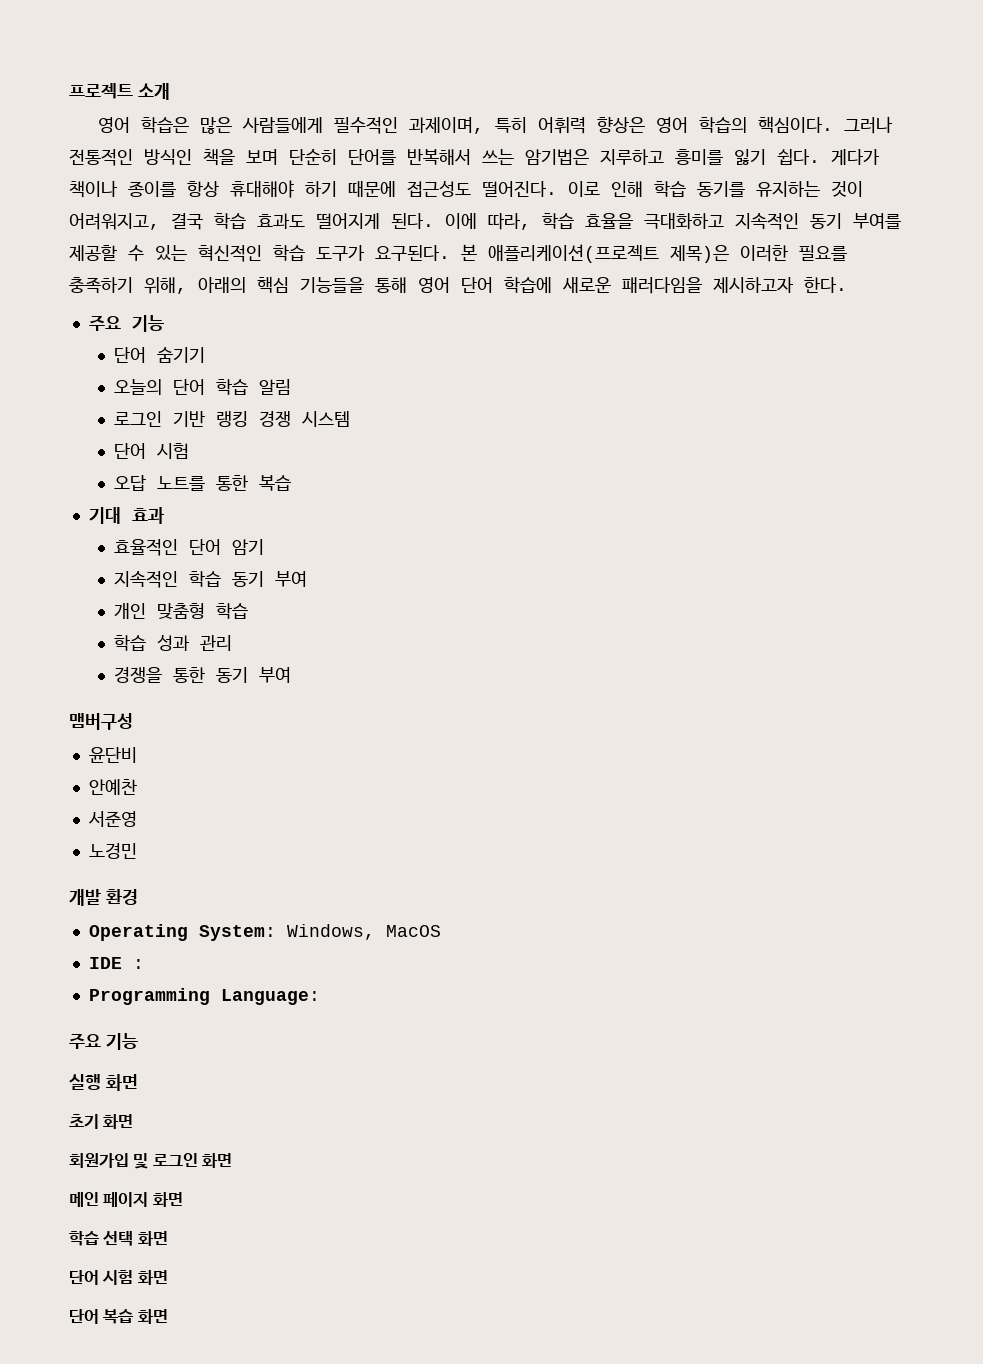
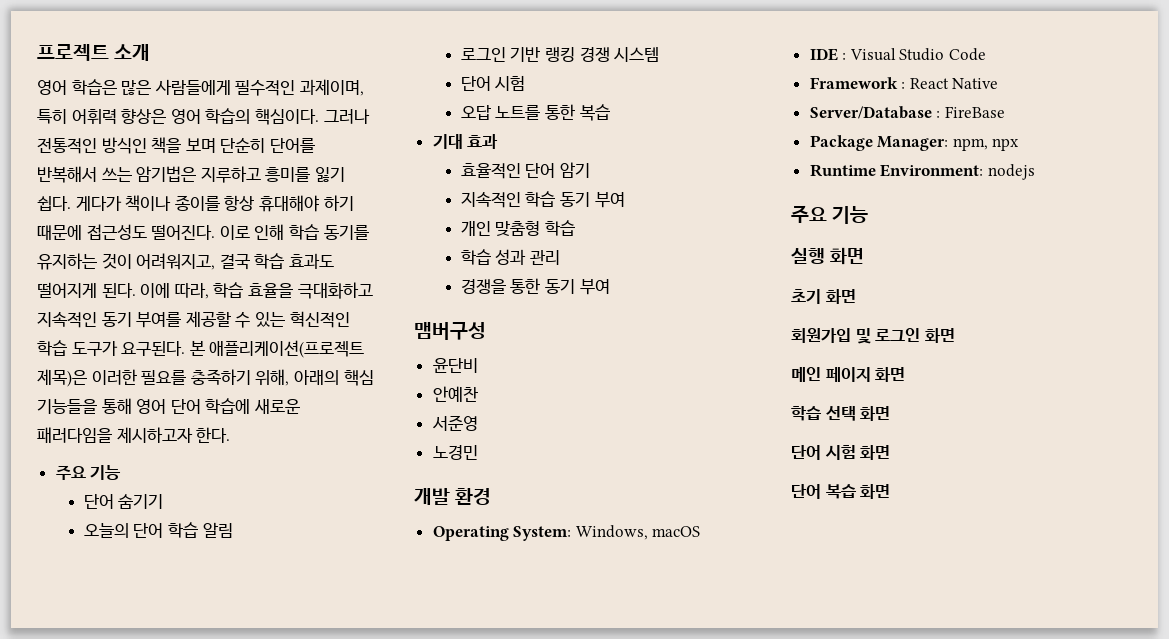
[385,925,441,937] MacOS -> [652,526,701,537] macOS
[88,988,320,1005] // Programming Language: -> [849,48,987,61] [809,77,999,89] [809,106,1005,119] [809,135,1020,151] [809,164,1035,180] Visual Studio Code // Framework : React Native // Server/Database : FireBase // Package Manager: npm, npx // Runtime Environment: nodejs

